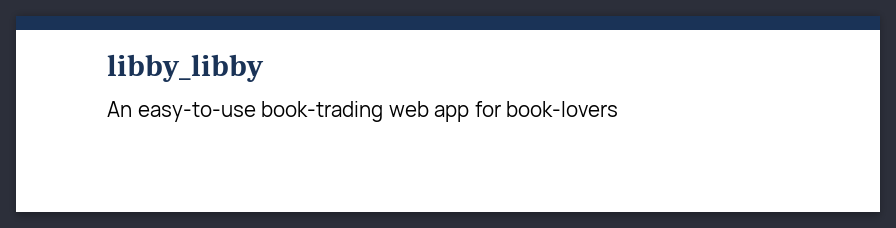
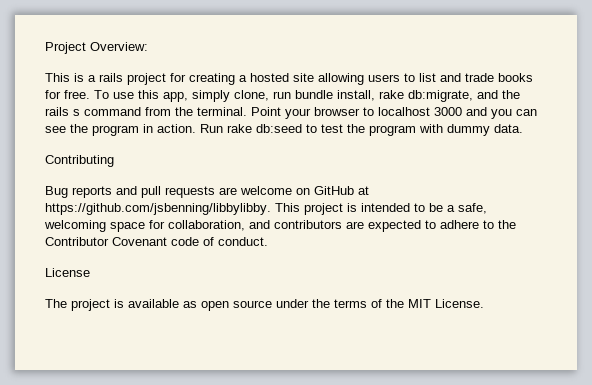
[107,54,264,82] [107,101,619,122] libby_libby // An easy-to-use book-trading web app for book-lovers -> [45,42,148,54] [45,73,533,85] [45,90,520,102] [45,107,537,119] [45,124,523,136] [45,155,114,167] [45,186,369,198] [45,203,487,215] [44,220,516,232] [45,237,268,246] [45,268,90,277] [45,299,484,311] Project Overview: // This is a rails project for creating a hosted site allowing users to list and trade books for free. To use this app, simply clone, run bundle install, rake db:migrate, and the rails s command from the terminal. Point your browser to localhost 3000 and you can see the program in action. Run rake db:seed to test the program with dummy data. // Contributing // Bug reports and pull requests are welcome on GitHub at https://github.com/jsbenning/libbylibby. This project is intended to be a safe, welcoming space for collaboration, and contributors are expected to adhere to the Contributor Covenant code of conduct. // License // The project is available as open source under the terms of the MIT License.

